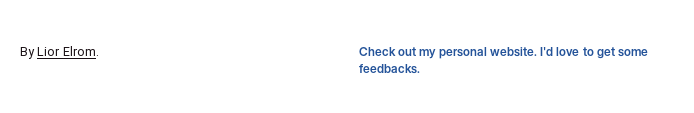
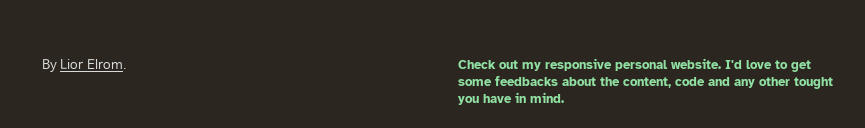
(437, 54) none -> [545,58,612,71] responsive
[359,64,420,74] feedbacks. -> [495,76,833,89] [458,92,564,105] feedbacks about the content, code and any other tought you have in mind.

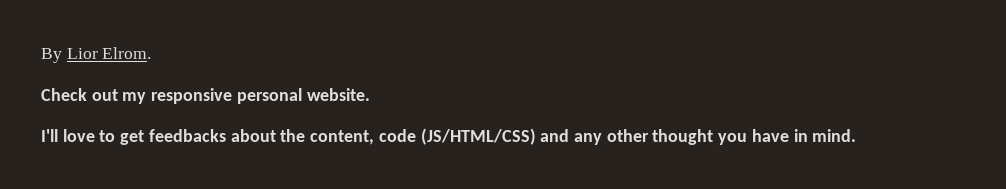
[725,60,742,69] I'd -> [41,129,58,142] // I'll
[458,79,492,86] some -> (145, 137) none
(705, 81) none -> [420,128,536,145] (JS/HTML/CSS)
[794,77,833,89] tought -> [652,129,714,145] thought

